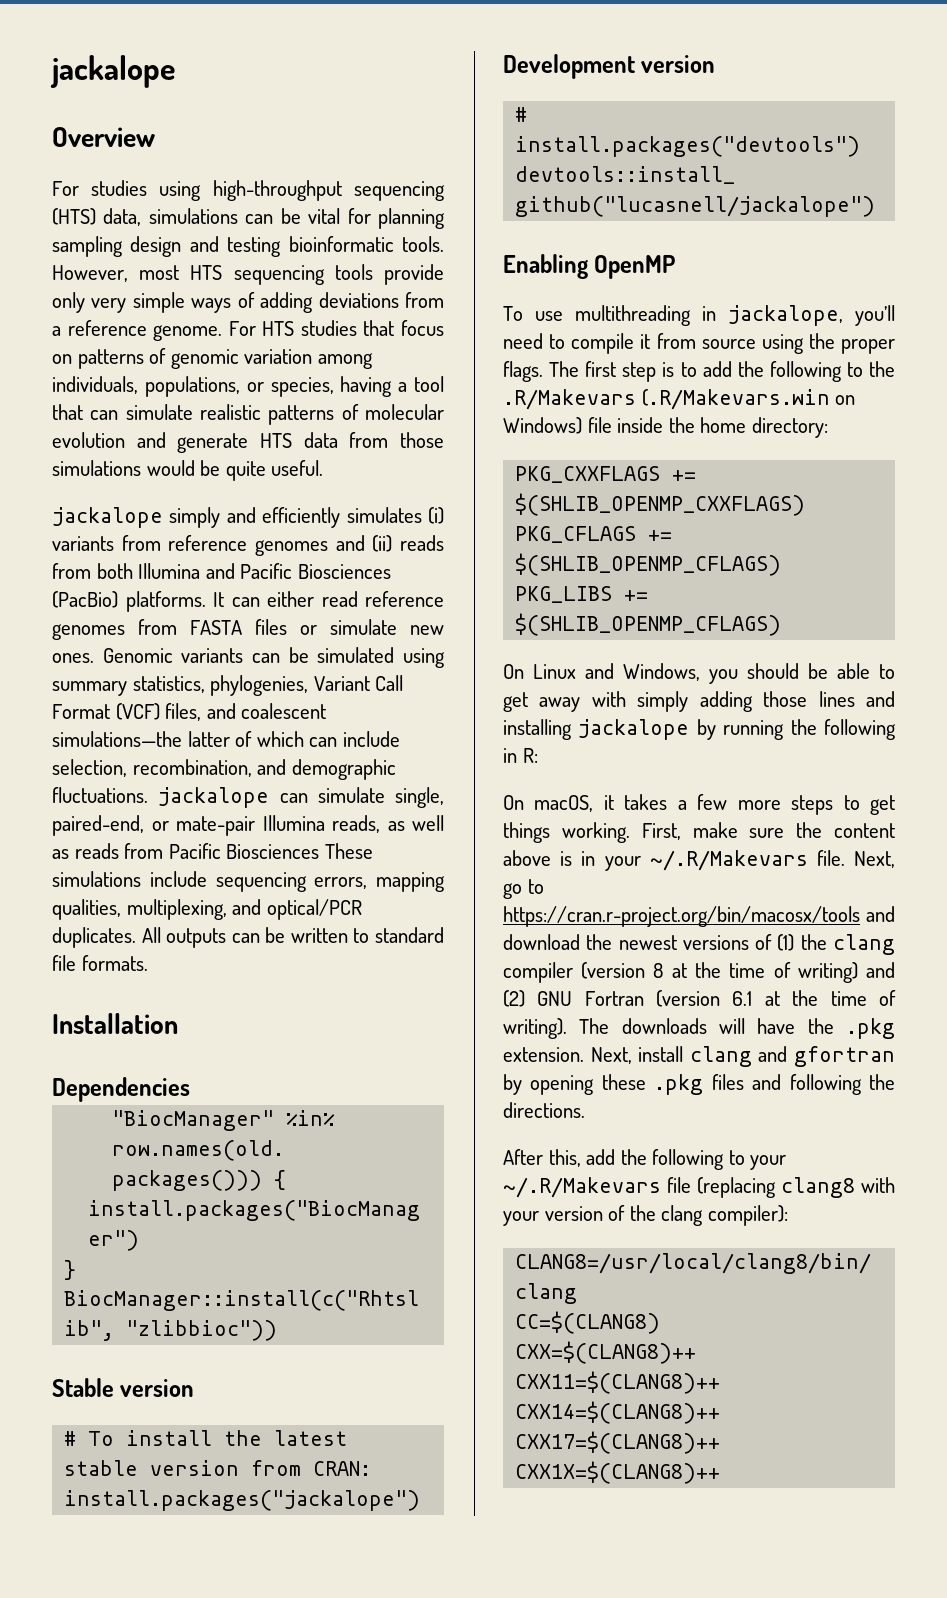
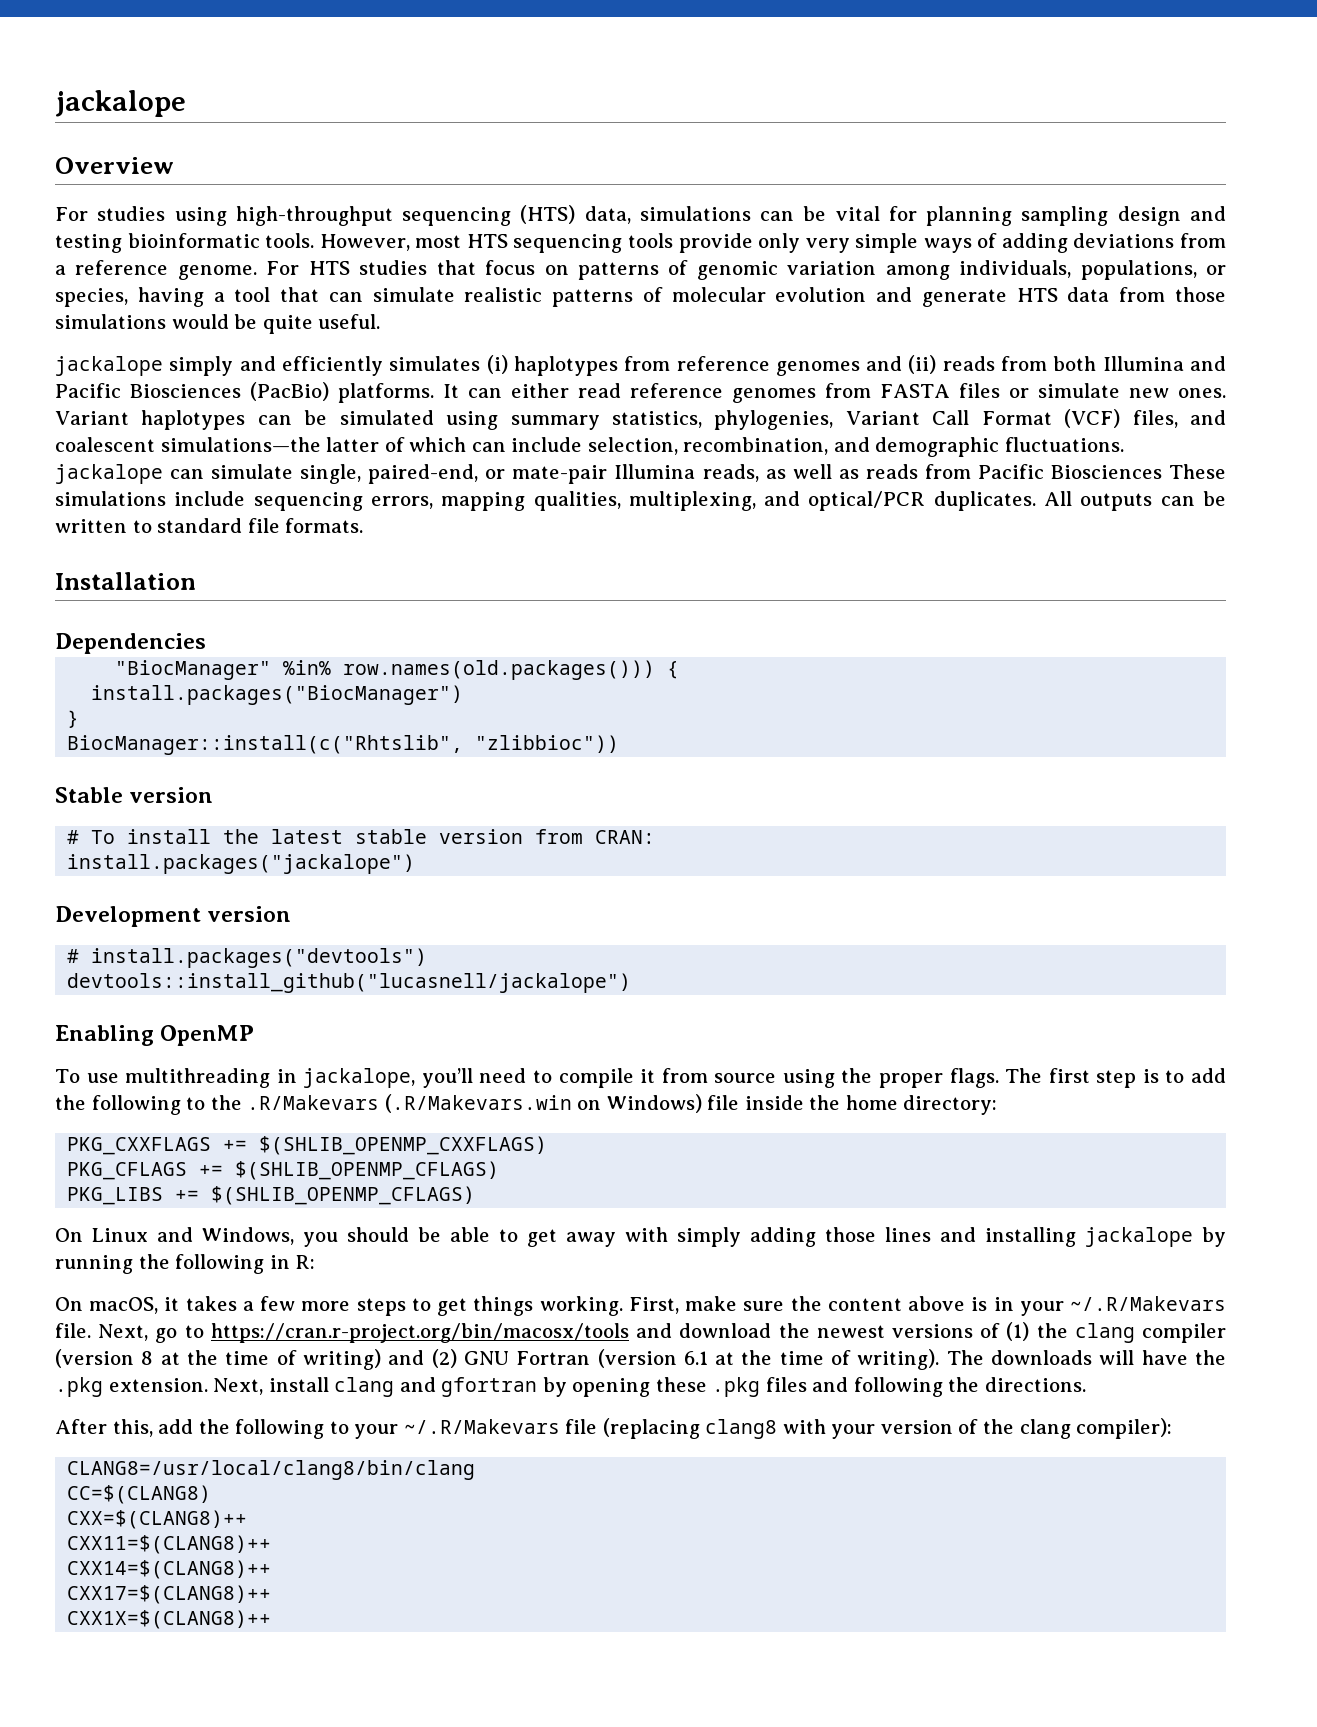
[52,536,114,551] variants -> [513,356,618,376] haplotypes
[102,648,244,663] Genomic variants -> [55,410,246,430] Variant haplotypes

